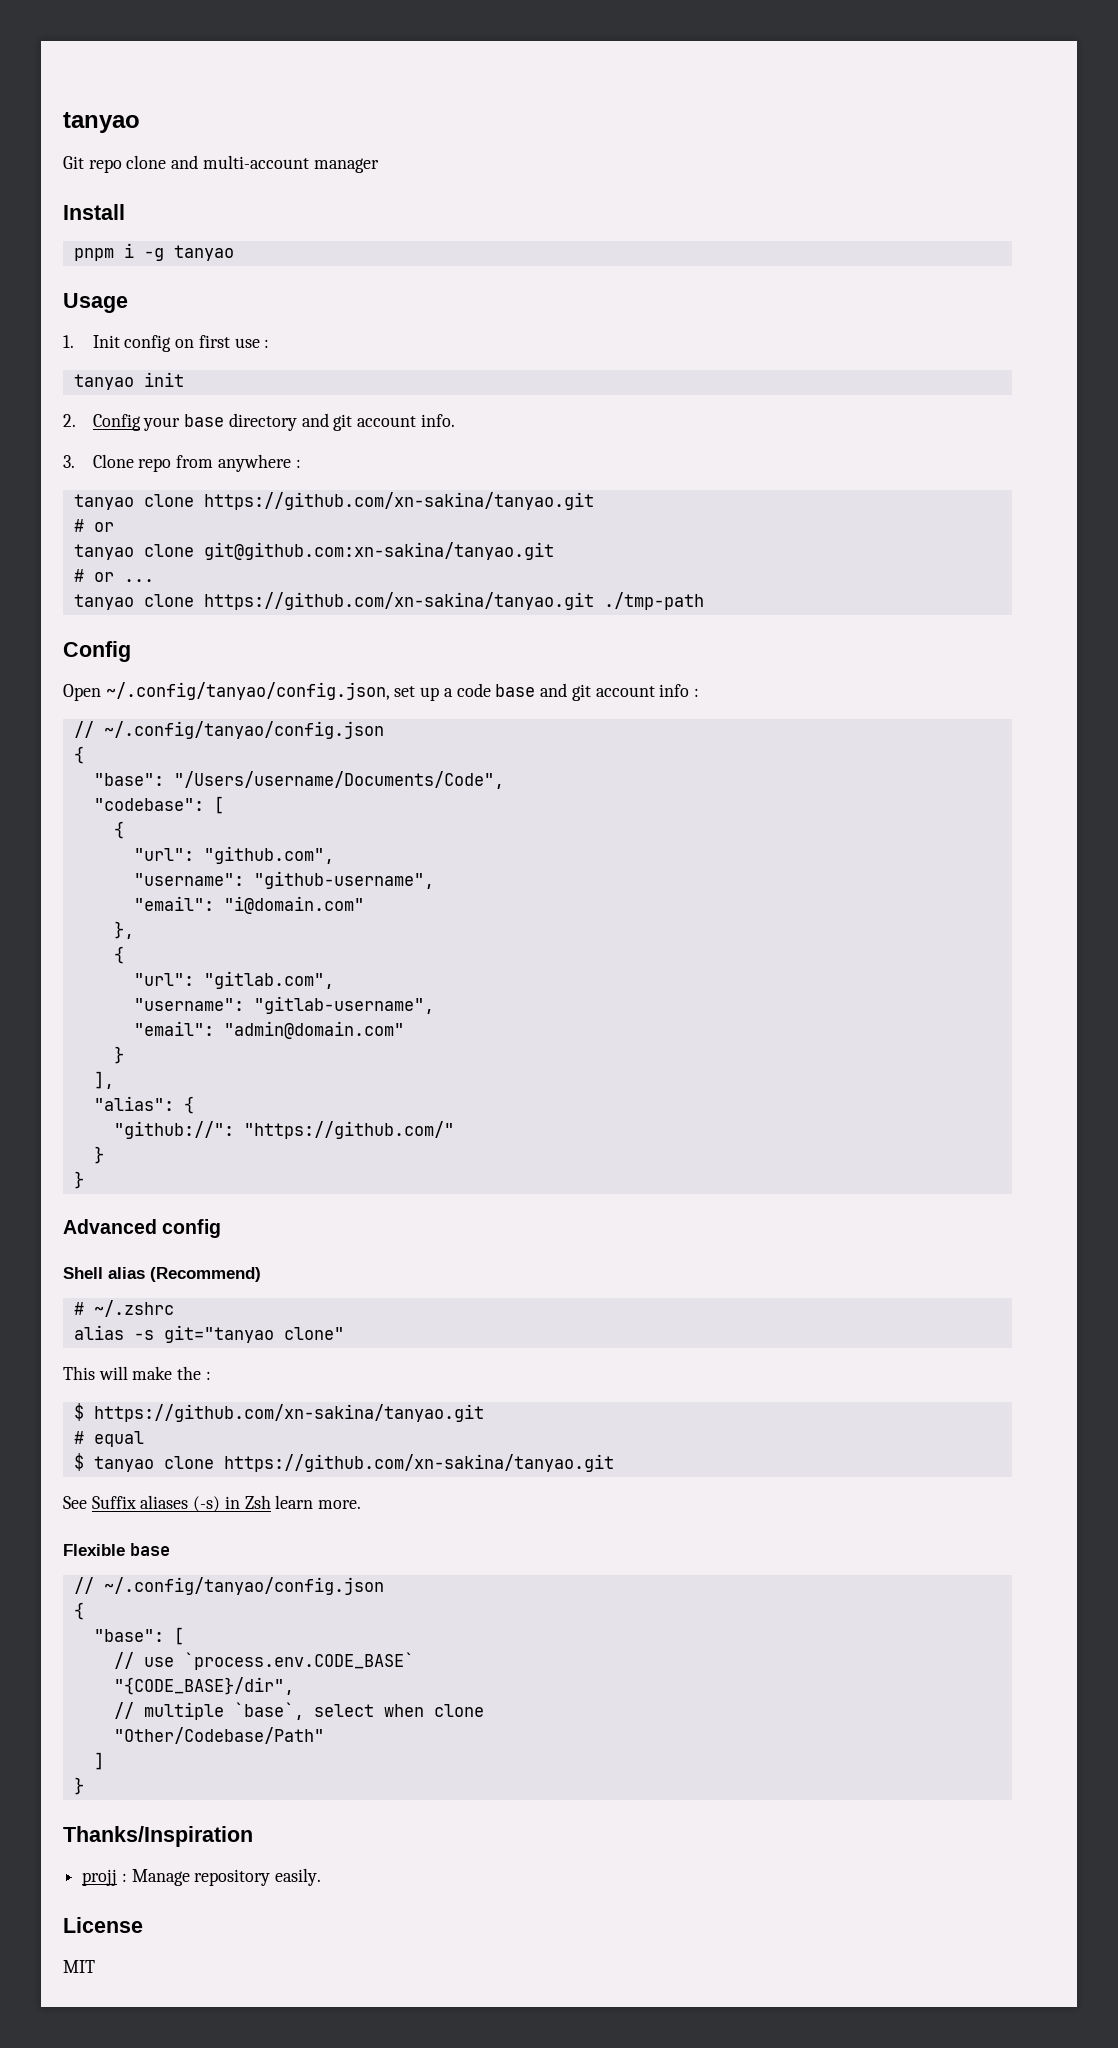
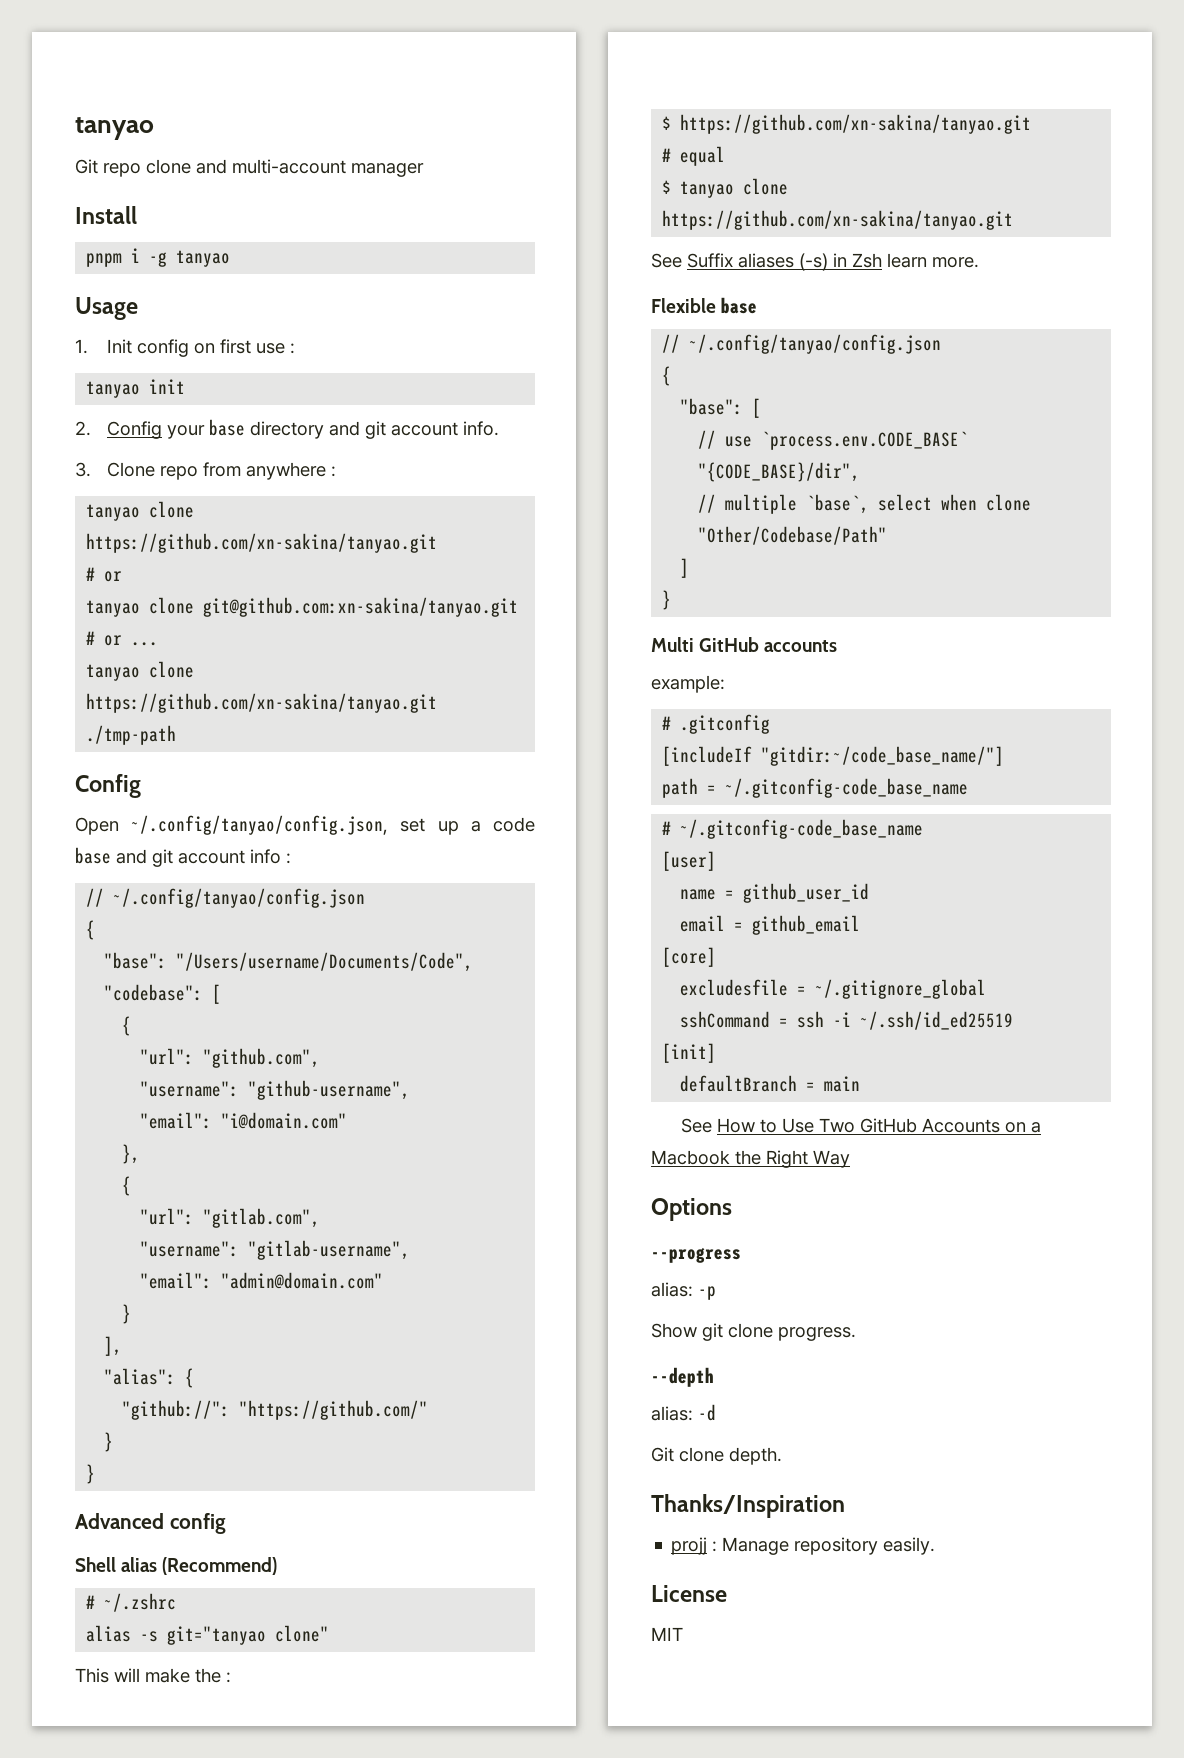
(84, 1786) none -> [651,637,838,652] [651,675,725,693] [662,714,771,734] [662,746,1005,766] [662,778,969,798] [662,819,924,839] [662,851,717,871] [680,883,870,903] [680,915,861,935] [662,947,717,967] [680,979,987,999] [680,1011,1014,1030] [662,1043,717,1063] [680,1075,861,1092] [680,1118,1041,1133] [651,1150,850,1168] [651,1198,732,1221] [651,1247,741,1263] [651,1282,716,1300] [651,1323,856,1341] [651,1367,714,1387] [651,1404,716,1421] [651,1447,782,1465] // Multi GitHub accounts // example: // # .gitconfig // [includeIf "gitdir:~/code_base_name/"] // path = ~/.gitconfig-code_base_name // # ~/.gitconfig-code_base_name // [user] // name = github_user_id // email = github_email // [core] // excludesfile = ~/.gitignore_global // sshCommand = ssh -i ~/.ssh/id_ed25519 // [init] // defaultBranch = main // See How to Use Two GitHub Accounts on a Macbook the Right Way // Options // --progress // alias: -p // Show git clone progress. // --depth // alias: -d // Git clone depth.

